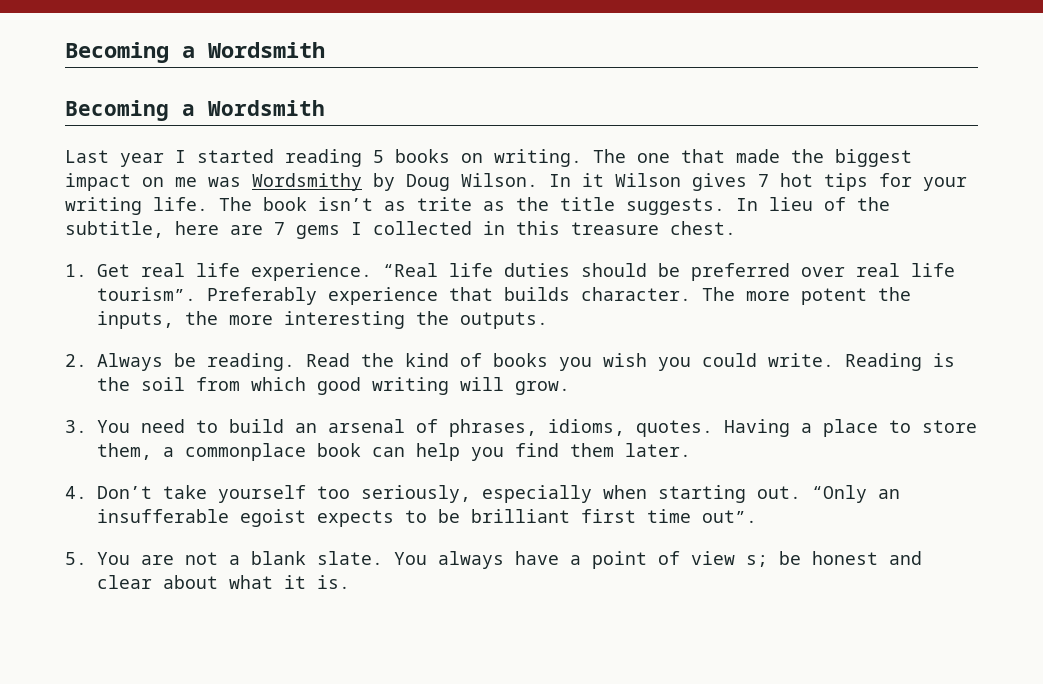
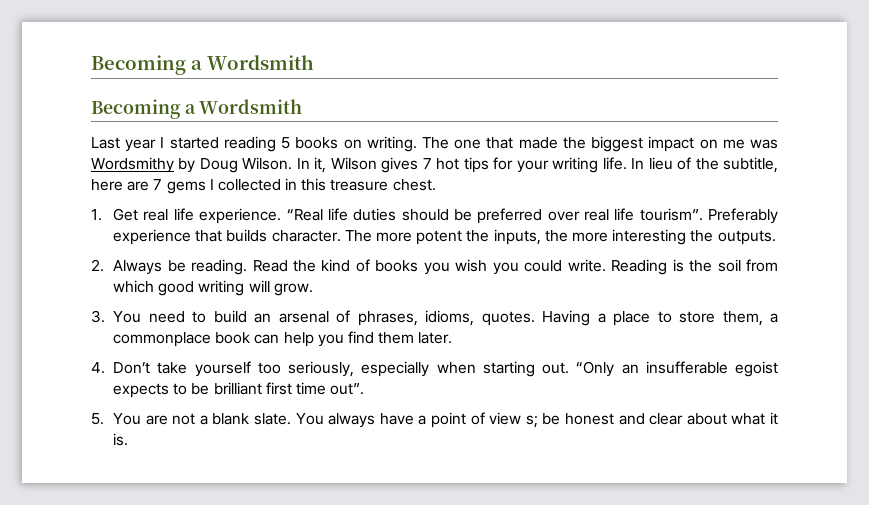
[582,173,604,187] it -> [314,157,327,173] it,
[219,197,725,215] The book isn’t as trite as the title suggests. -> (627, 163) none

